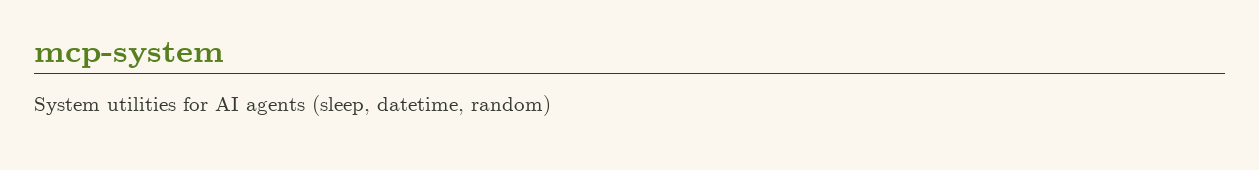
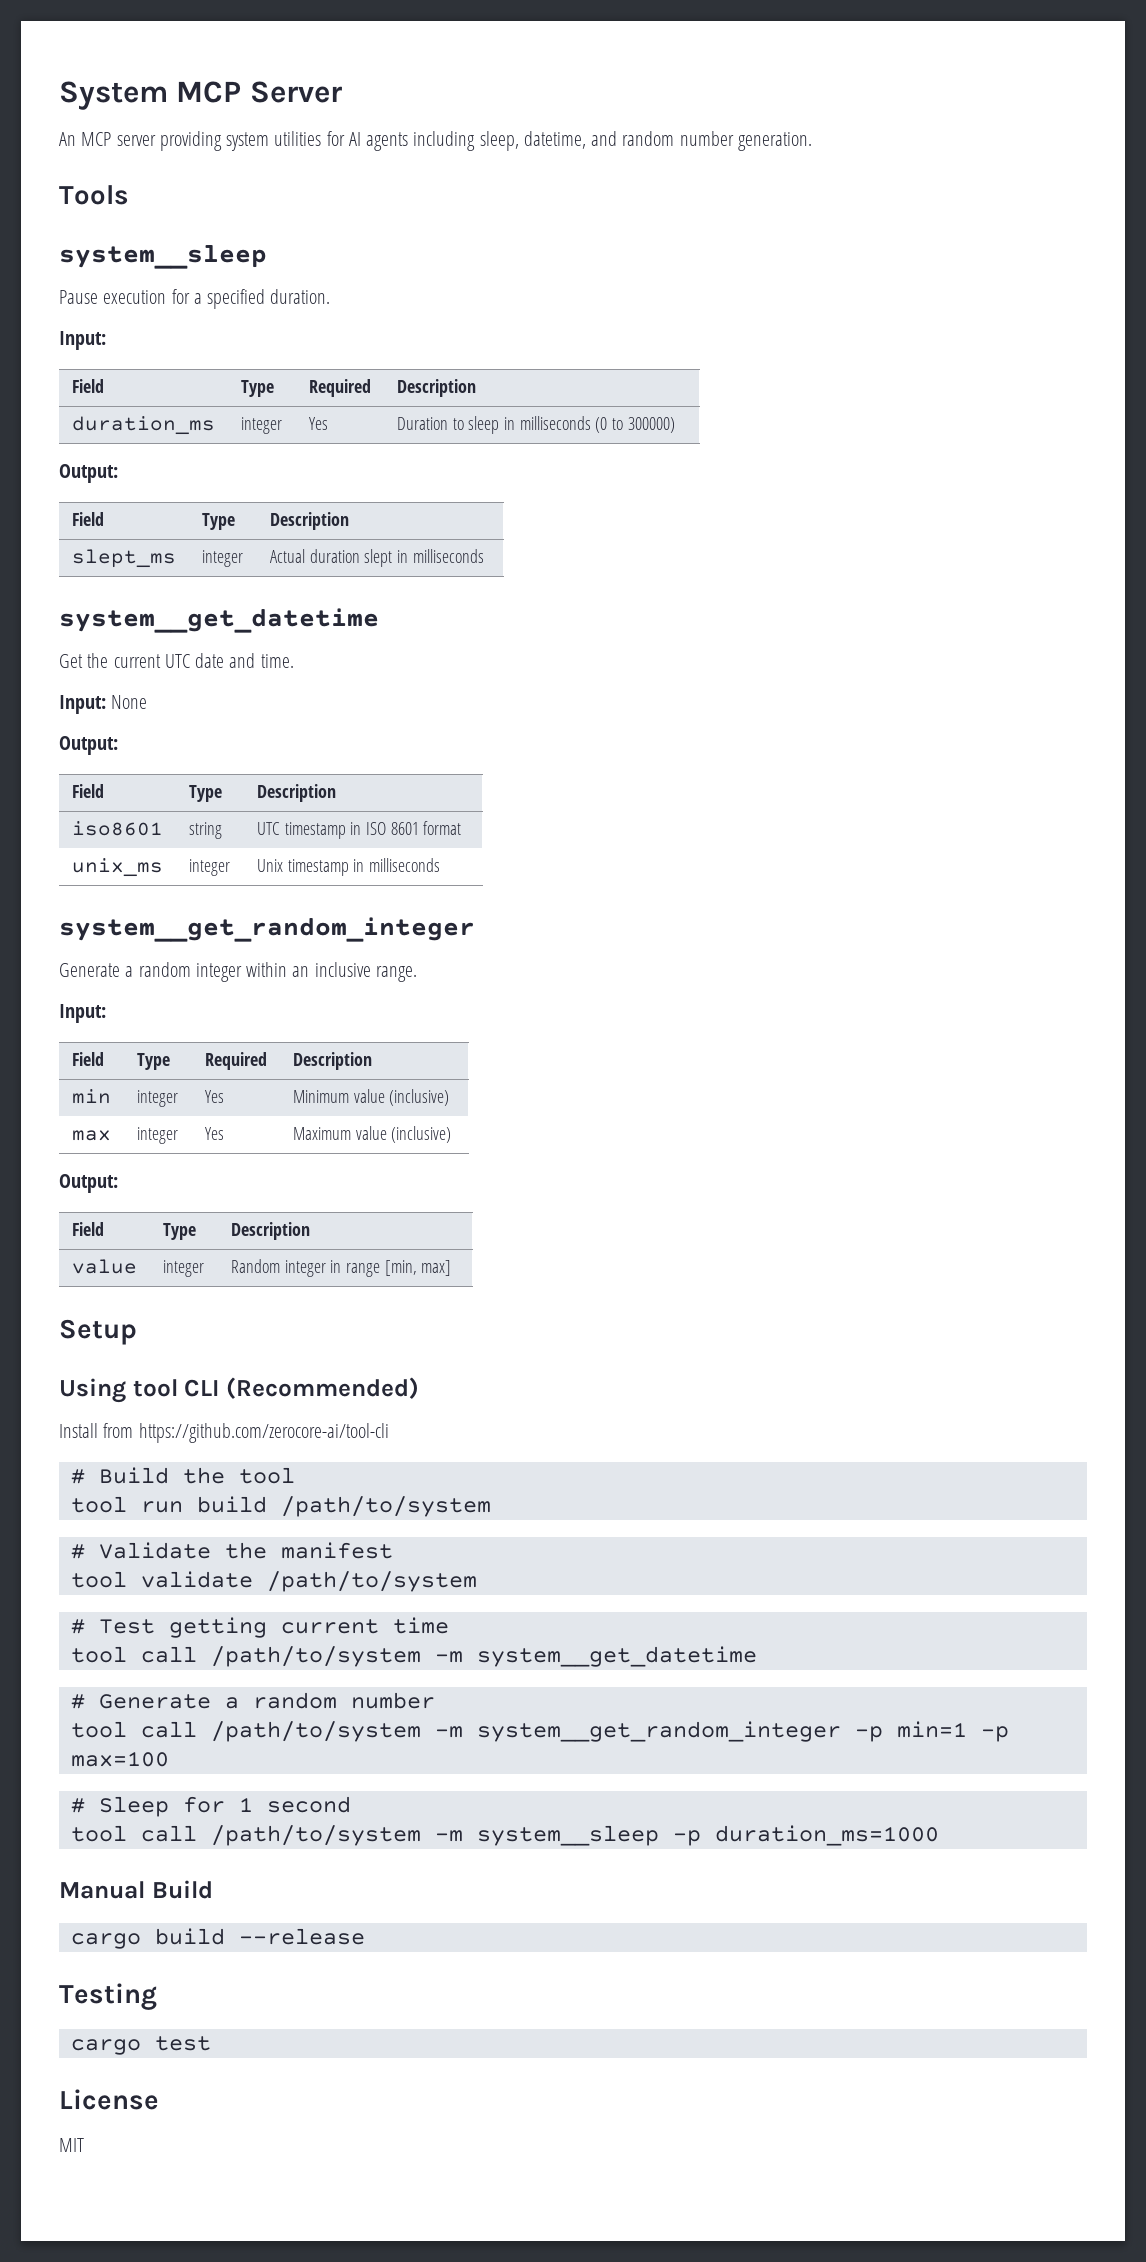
[34,42,224,68] [34,95,551,116] mcp-system // System utilities for AI agents (sleep, datetime, random) -> [59,81,342,110] [59,131,812,151] [59,185,129,205] [59,245,267,269] [59,289,331,309] [59,331,106,350] [71,379,104,393] [240,380,274,397] [308,379,371,397] [396,379,476,397] [71,416,215,435] [240,417,282,434] [308,417,328,430] [396,416,675,434] [59,464,118,483] [71,512,104,526] [201,513,235,530] [269,512,349,530] [71,549,176,568] [201,550,243,567] [269,549,484,567] [59,608,379,633] [59,653,294,668] [59,695,148,714] [59,736,118,755] [71,784,104,798] [188,785,222,802] [256,784,336,802] [71,821,163,836] [188,822,222,839] [256,821,462,839] [71,858,163,877] [188,859,230,876] [256,858,440,876] [59,917,475,942] [59,962,417,982] [59,1004,106,1023] [71,1052,104,1066] [136,1053,170,1070] [204,1052,267,1070] [292,1052,372,1070] [71,1089,111,1104] [136,1090,178,1107] [204,1090,224,1103] [292,1089,450,1106] [71,1130,111,1141] [136,1127,178,1144] [204,1127,224,1140] [292,1126,452,1143] [59,1174,118,1193] [71,1222,104,1236] [162,1223,196,1240] [230,1222,310,1240] [71,1259,137,1274] [162,1260,204,1277] [230,1259,452,1277] [59,1319,137,1345] [59,1377,419,1403] [59,1423,389,1443] [70,1467,295,1484] [70,1496,491,1517] [70,1542,393,1559] [70,1571,477,1592] [70,1617,449,1638] [70,1646,757,1667] [70,1692,435,1709] [70,1721,1009,1742] [70,1751,169,1767] [70,1796,351,1817] [70,1825,939,1846] [59,1880,213,1899] [70,1928,365,1949] [59,1983,157,2010] [70,2036,211,2055] [59,2089,159,2110] [59,2138,84,2152] System MCP Server // An MCP server providing system utilities for AI agents including sleep, datetime, and random number generation. // Tools // system__sleep // Pause execution for a specified duration. // Input: // Field | Type | Required | Description // duration_ms | integer | Yes | Duration to sleep in milliseconds (0 to 300000) // Output: // Field | Type | Description // slept_ms | integer | Actual duration slept in milliseconds // system__get_datetime // Get the current UTC date and time. // Input: None // Output: // Field | Type | Description // iso8601 | string | UTC timestamp in ISO 8601 format // unix_ms | integer | Unix timestamp in milliseconds // system__get_random_integer // Generate a random integer within an inclusive range. // Input: // Field | Type | Required | Description // min | integer | Yes | Minimum value (inclusive) // max | integer | Yes | Maximum value (inclusive) // Output: // Field | Type | Description // value | integer | Random integer in range [min, max] // Setup // Using tool CLI (Recommended) // Install from https://github.com/zerocore-ai/tool-cli // # Build the tool // tool run build /path/to/system // # Validate the manifest // tool validate /path/to/system // # Test getting current time // tool call /path/to/system -m system__get_datetime // # Generate a random number // tool call /path/to/system -m system__get_random_integer -p min=1 -p max=100 // # Sleep for 1 second // tool call /path/to/system -m system__sleep -p duration_ms=1000 // Manual Build // cargo build --release // Testing // cargo test // License // MIT

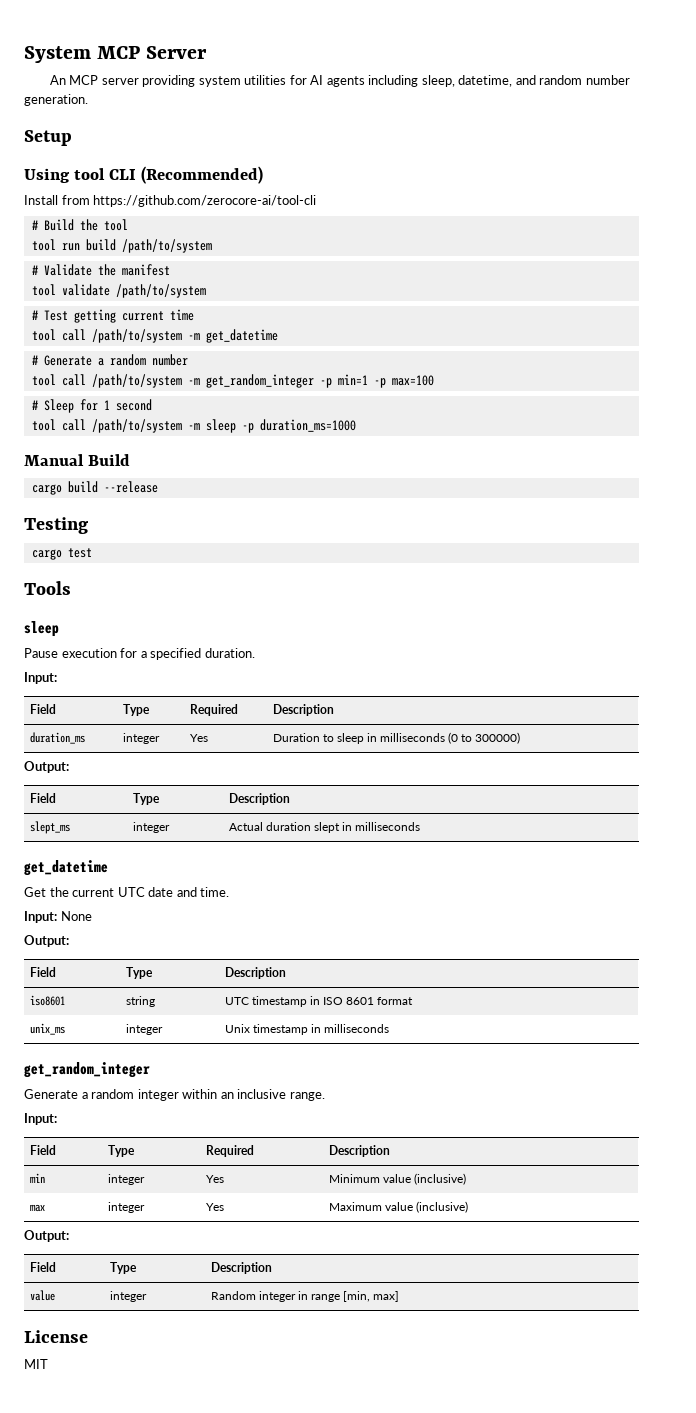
(812, 141) none -> [24,130,72,146] [24,166,263,184] [24,195,317,207] [31,219,128,231] [31,239,212,253] [31,264,170,276] [31,284,206,298] [31,309,194,323] [31,329,278,343] [31,354,188,366] [31,374,434,388] [31,399,152,413] [31,419,356,433] [24,454,130,466] [31,481,158,495] [24,517,88,534] [31,548,92,560] // Setup // Using tool CLI (Recommended) // Install from https://github.com/zerocore-ai/tool-cli // # Build the tool // tool run build /path/to/system // # Validate the manifest // tool validate /path/to/system // # Test getting current time // tool call /path/to/system -m get_datetime // # Generate a random number // tool call /path/to/system -m get_random_integer -p min=1 -p max=100 // # Sleep for 1 second // tool call /path/to/system -m sleep -p duration_ms=1000 // Manual Build // cargo build --release // Testing // cargo test
[59,245,267,269] system__sleep -> [24,621,59,637] sleep
[59,608,379,633] system__get_datetime -> [24,860,108,876] get_datetime
[59,917,475,942] system__get_random_integer -> [24,1062,150,1078] get_random_integer
[59,1319,137,1345] [59,1377,419,1403] [59,1423,389,1443] [70,1467,295,1484] [70,1496,491,1517] [70,1542,393,1559] [70,1571,477,1592] [70,1617,449,1638] [70,1646,757,1667] [70,1692,435,1709] [70,1721,1009,1742] [70,1751,169,1767] [70,1796,351,1817] [70,1825,939,1846] [59,1880,213,1899] [70,1928,365,1949] [59,1983,157,2010] [70,2036,211,2055] // Setup // Using tool CLI (Recommended) // Install from https://github.com/zerocore-ai/tool-cli // # Build the tool // tool run build /path/to/system // # Validate the manifest // tool validate /path/to/system // # Test getting current time // tool call /path/to/system -m system__get_datetime // # Generate a random number // tool call /path/to/system -m system__get_random_integer -p min=1 -p max=100 // # Sleep for 1 second // tool call /path/to/system -m system__sleep -p duration_ms=1000 // Manual Build // cargo build --release // Testing // cargo test -> (400, 1296) none

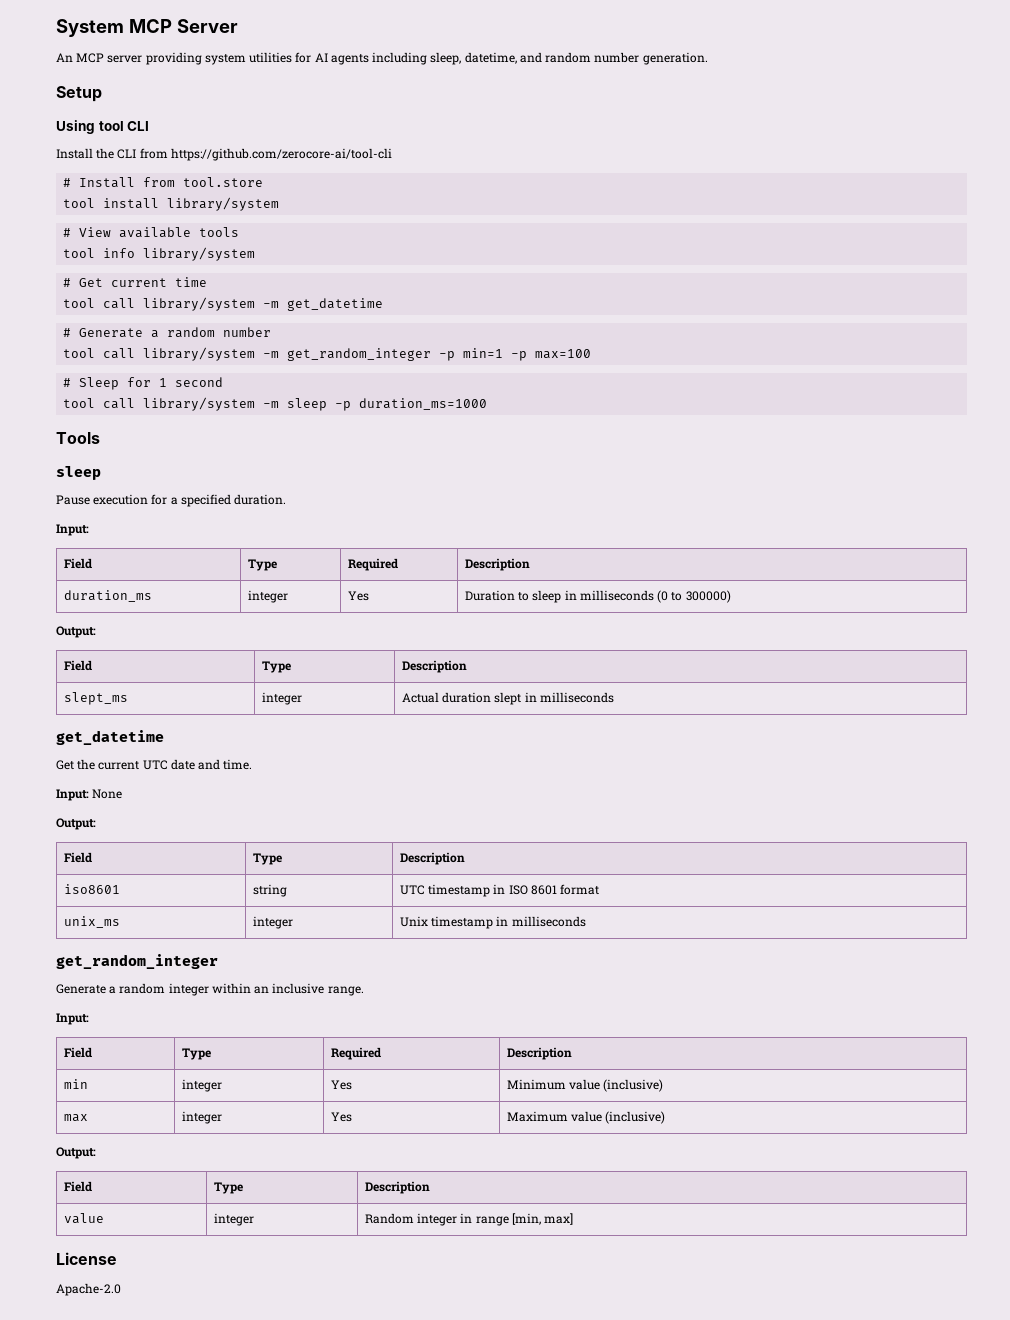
[140,166,263,184] [24,195,58,205] (Recommended) // Install -> [56,148,137,159] // Install the CLI
[43,219,128,231] [31,239,212,253] [31,264,170,276] [31,284,206,298] [31,309,116,323] Build the tool // tool run build /path/to/system // # Validate the manifest // tool validate /path/to/system // # Test getting -> [79,177,264,188] [63,197,280,211] [63,227,240,238] [63,247,256,261] [63,278,104,287] Install from tool.store // tool install library/system // # View available tools // tool info library/system // # Get
[91,329,182,343] /path/to/system -> [143,297,256,311] library/system
[91,374,182,388] /path/to/system -> [143,347,256,361] library/system
[91,419,182,433] /path/to/system -> [143,397,256,411] library/system
[24,454,130,466] [31,481,158,495] [24,517,88,534] [31,548,92,560] // Manual Build // cargo build --release // Testing // cargo test -> (488, 404) none
[24,1359,48,1369] MIT -> [56,1283,121,1296] Apache-2.0

